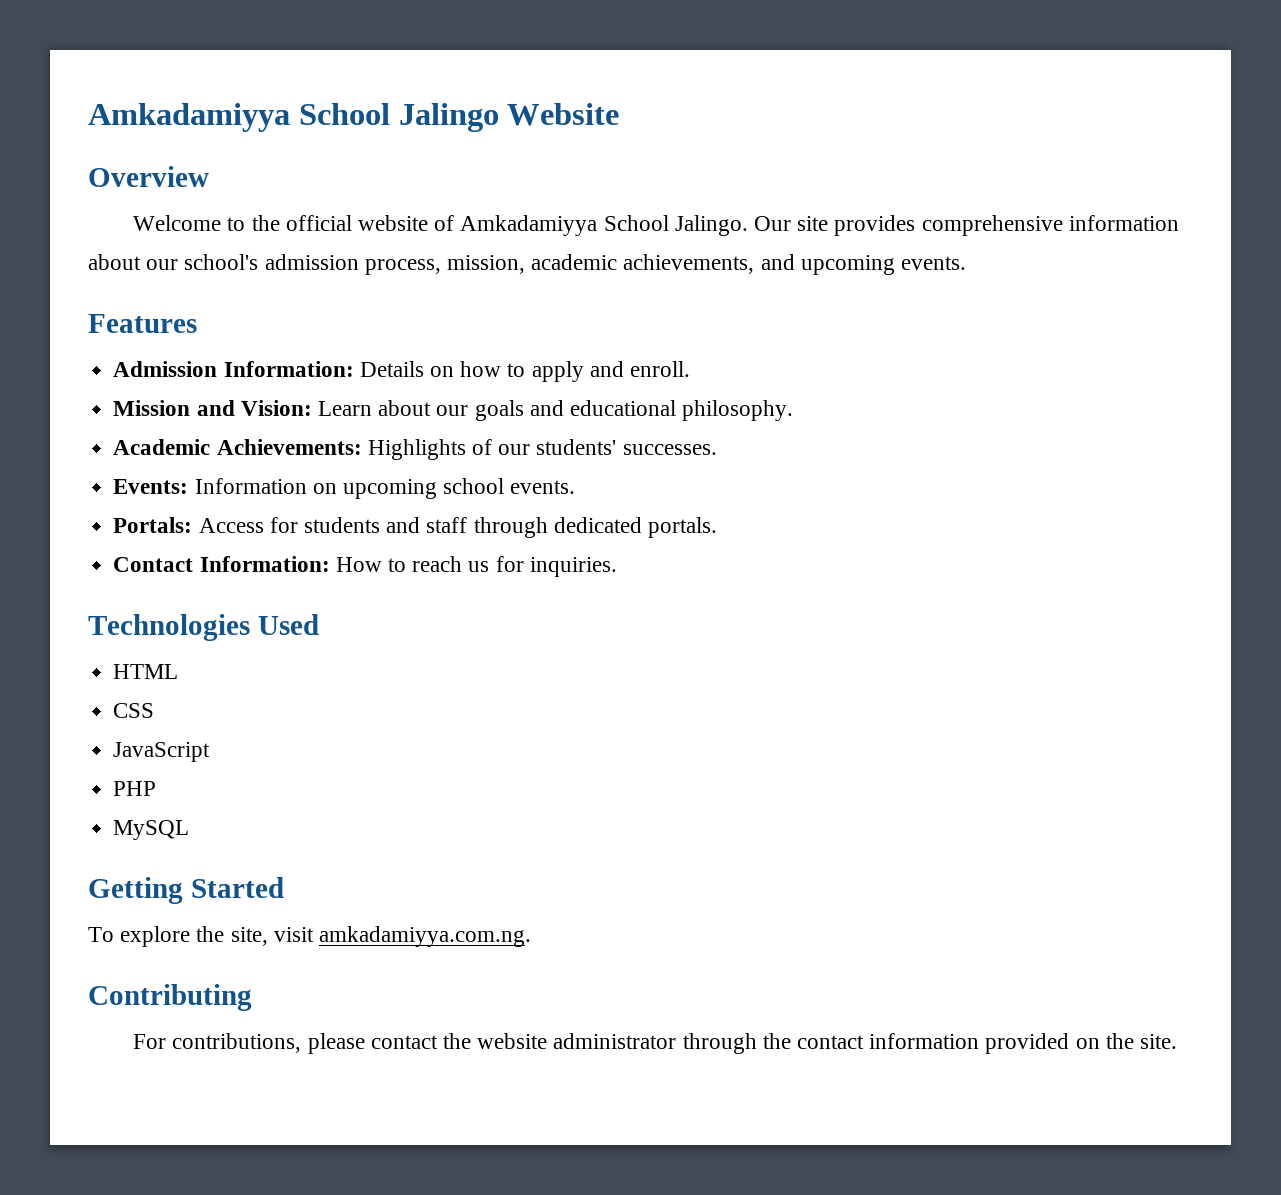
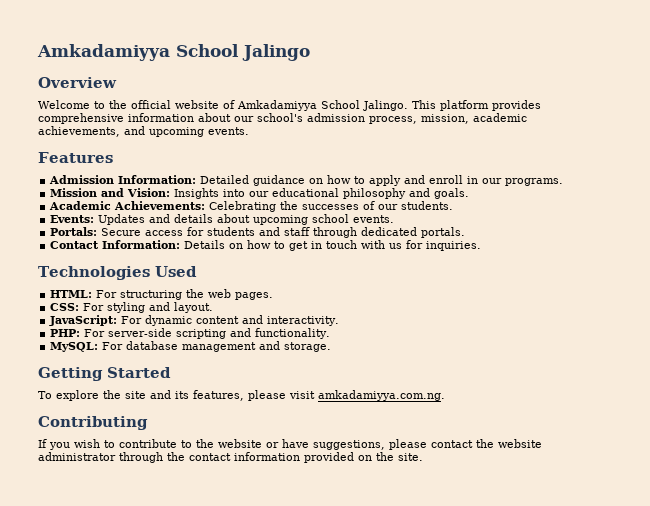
[507,103,620,126] Website -> (310, 52) none
[754,216,829,231] Our site -> [412,100,489,111] This platform
[359,361,424,377] Details -> [200,175,306,186] Detailed guidance
[629,361,690,377] enroll. -> [429,175,564,186] enroll in our programs.
[317,400,794,421] [113,439,717,460] [113,478,337,494] Learn about our goals and educational philosophy. // Academic Achievements: Highlights of our students' successes. // Events: Information on -> [174,188,470,199] [49,201,454,212] [50,214,251,225] Insights into our educational philosophy and goals. // Academic Achievements: Celebrating the successes of our students. // Events: Updates and details about
[198,518,264,533] Access -> [101,228,184,236] Secure access
[335,556,463,572] How to reach -> [184,240,386,251] Details on how to get in touch with
[113,664,179,679] [113,703,155,718] [113,742,211,762] [113,781,157,796] [113,820,190,840] HTML // CSS // JavaScript // PHP // MySQL -> [50,289,274,300] [50,302,214,313] [49,315,340,326] [50,328,331,339] [50,341,332,352] HTML: For structuring the web pages. // CSS: For styling and layout. // JavaScript: For dynamic content and interactivity. // PHP: For server-side scripting and functionality. // MySQL: For database management and storage.
[230,926,532,947] [88,984,252,1011] [133,1033,302,1053] site, visit amkadamiyya.com.ng. // Contributing // For contributions, -> [125,390,445,401] [38,416,148,430] [38,439,385,450] site and its features, please visit amkadamiyya.com.ng. // Contributing // If you wish to contribute to the website or have suggestions,

